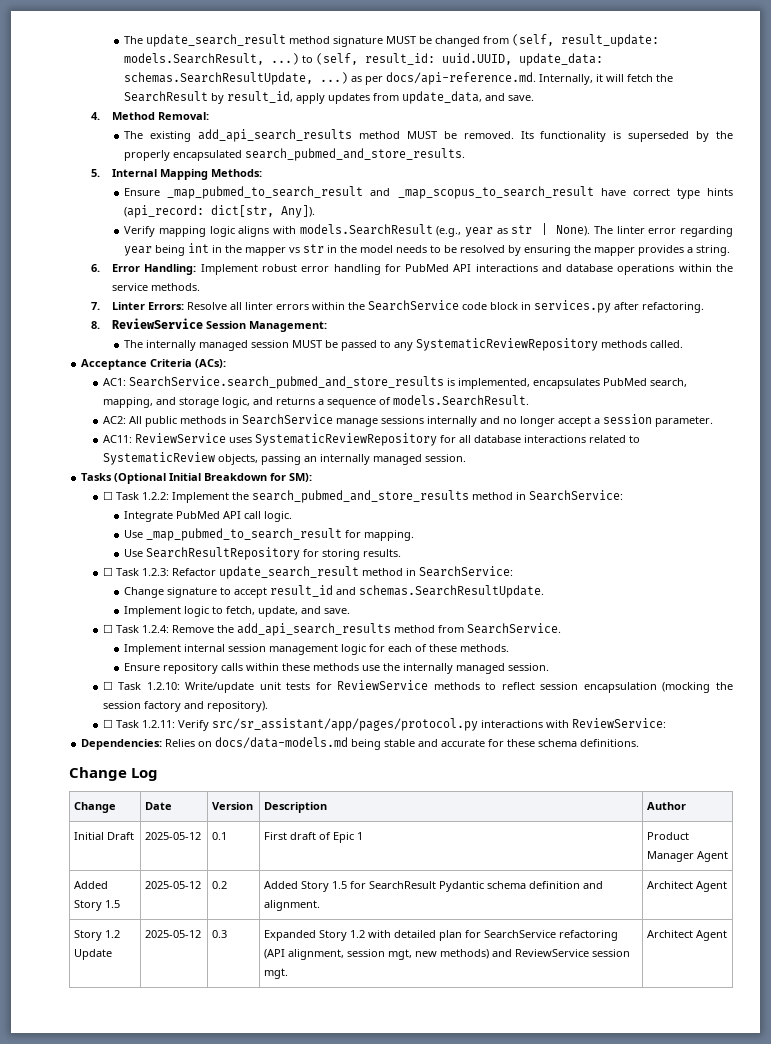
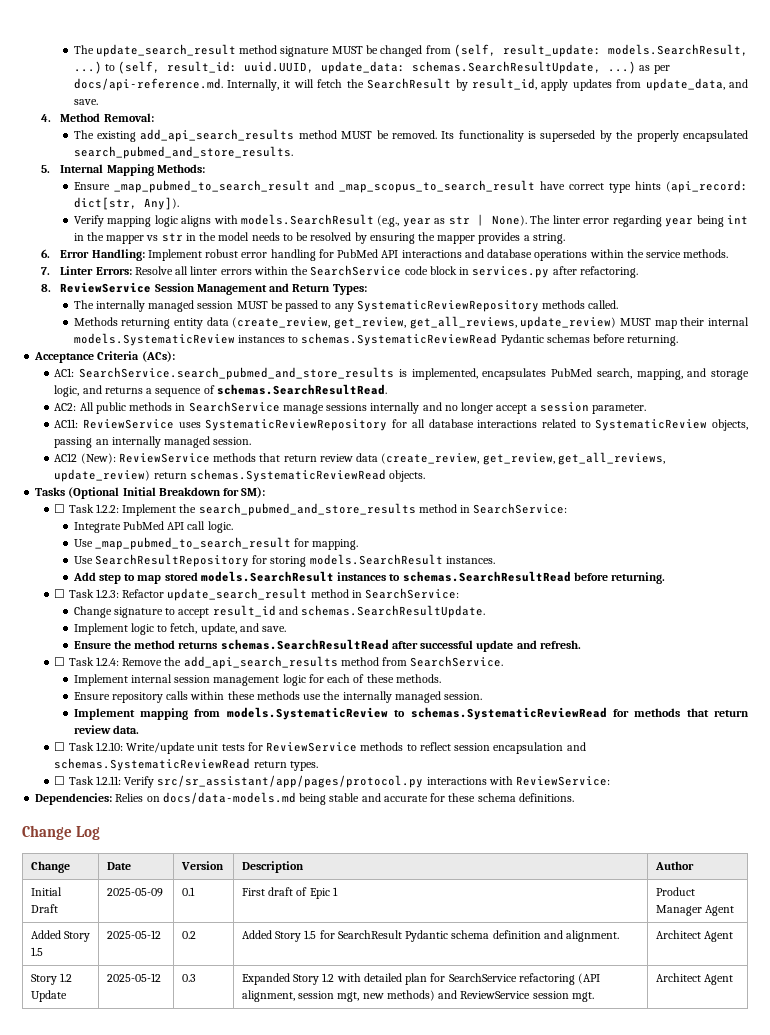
[249,321,328,332] Management: -> [196,283,367,295] Management and Return Types:
(684, 344) none -> [73,316,749,329] [73,333,679,346] // Methods returning entity data (create_review, get_review, get_all_reviews, update_review) MUST map their internal models.SystematicReview instances to schemas.SystematicReviewRead Pydantic schemas before returning.
[392,395,529,406] models.SearchResult. -> [216,384,387,395] schemas.SearchResultRead.
(466, 458) none -> [54,452,665,465] [54,469,426,482] // AC12 (New): ReviewService methods that return review data (create_review, get_review, get_all_reviews, update_review) return schemas.SystematicReviewRead objects.
[363,549,402,557] results. -> [309,554,495,565] [72,571,666,584] models.SearchResult instances. // Add step to map stored models.SearchResult instances to schemas.SearchResultRead before returning.
(351, 611) none -> [73,639,581,652] // Ensure the method returns schemas.SearchResultRead after successful update and refresh.
(550, 667) none -> [73,707,749,720] [73,725,139,734] // Implement mapping from models.SystematicReview to schemas.SystematicReviewRead for methods that return review data.
[662,682,733,693] [102,701,268,712] (mocking the session factory and repository). -> [566,742,586,751] [54,758,318,771] and schemas.SystematicReviewRead return types.
[144,832,201,840] 2025-05-12 -> [106,888,163,897] 2025-05-09

